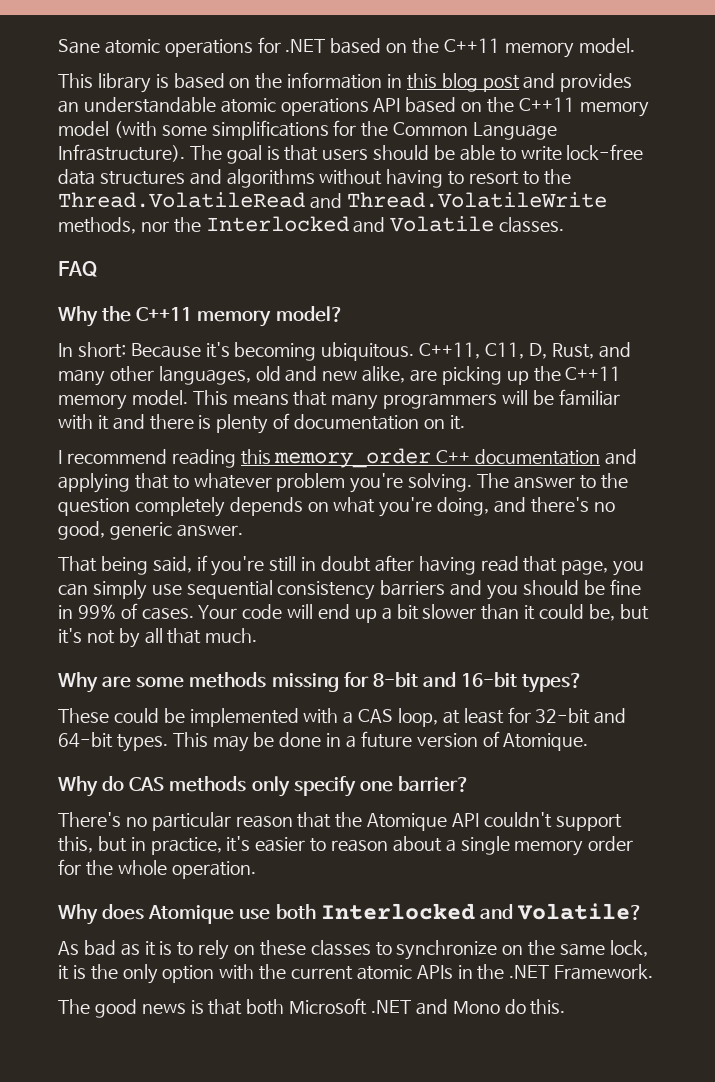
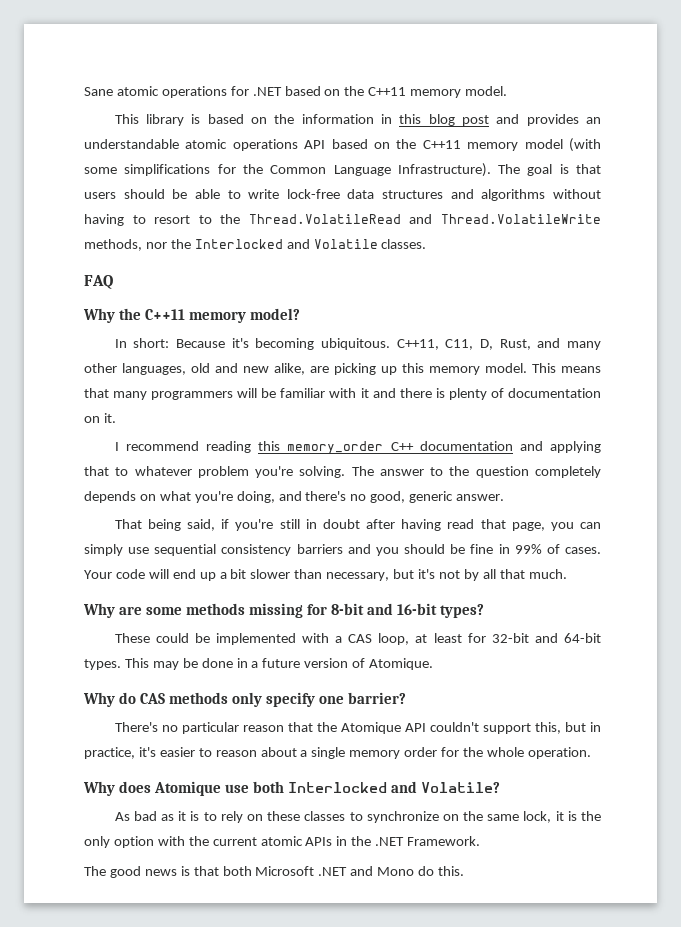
[533,366,622,382] the C++11 -> [402,363,424,373] this
[524,604,615,621] it could be, -> [326,572,390,581] necessary,

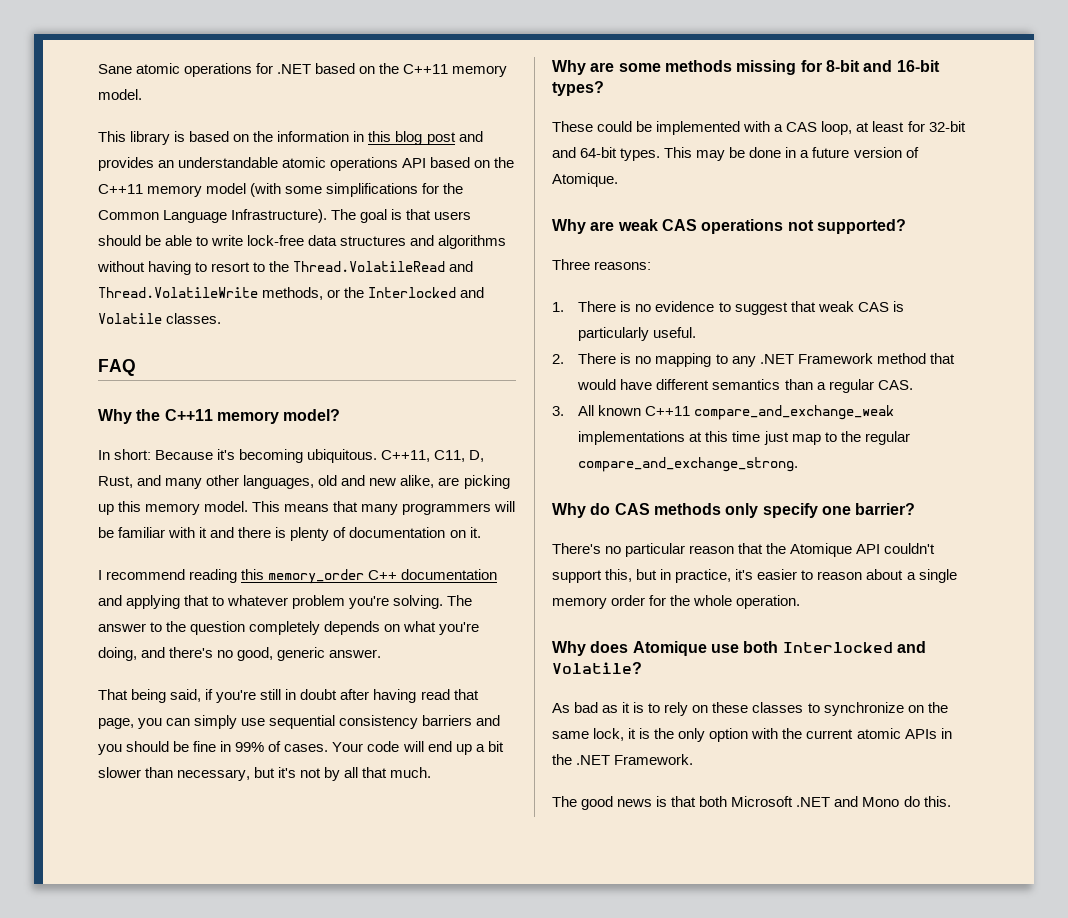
[145,242,167,249] nor -> [327,289,341,298] or
(434, 664) none -> [552,219,906,234] [552,259,652,270] [552,301,904,315] [578,327,697,341] [552,353,955,367] [577,379,913,393] [552,405,895,420] [578,431,910,445] [578,457,799,472] // Why are weak CAS operations not supported? // Three reasons: // 1. There is no evidence to suggest that weak CAS is particularly useful. // 2. There is no mapping to any .NET Framework method that would have different semantics than a regular CAS. // 3. All known C++11 compare_and_exchange_weak implementations at this time just map to the regular compare_and_exchange_strong.

